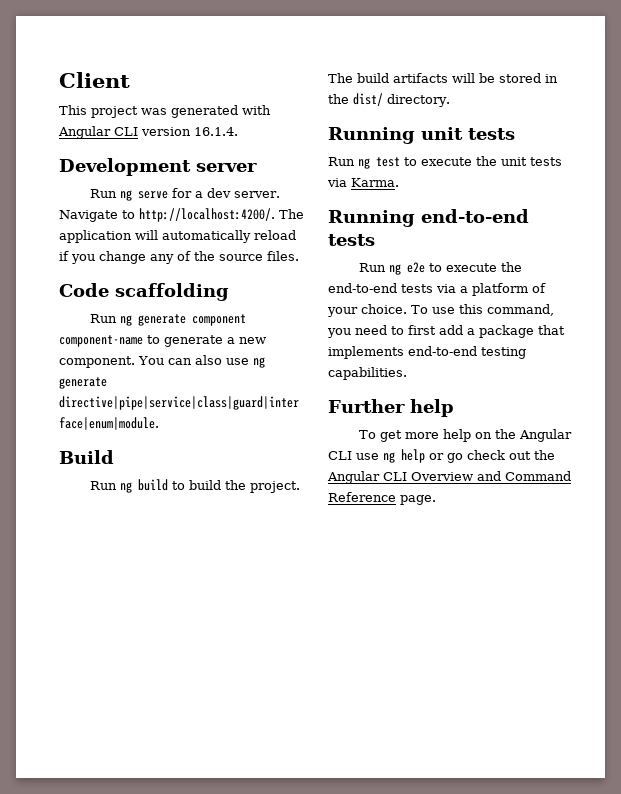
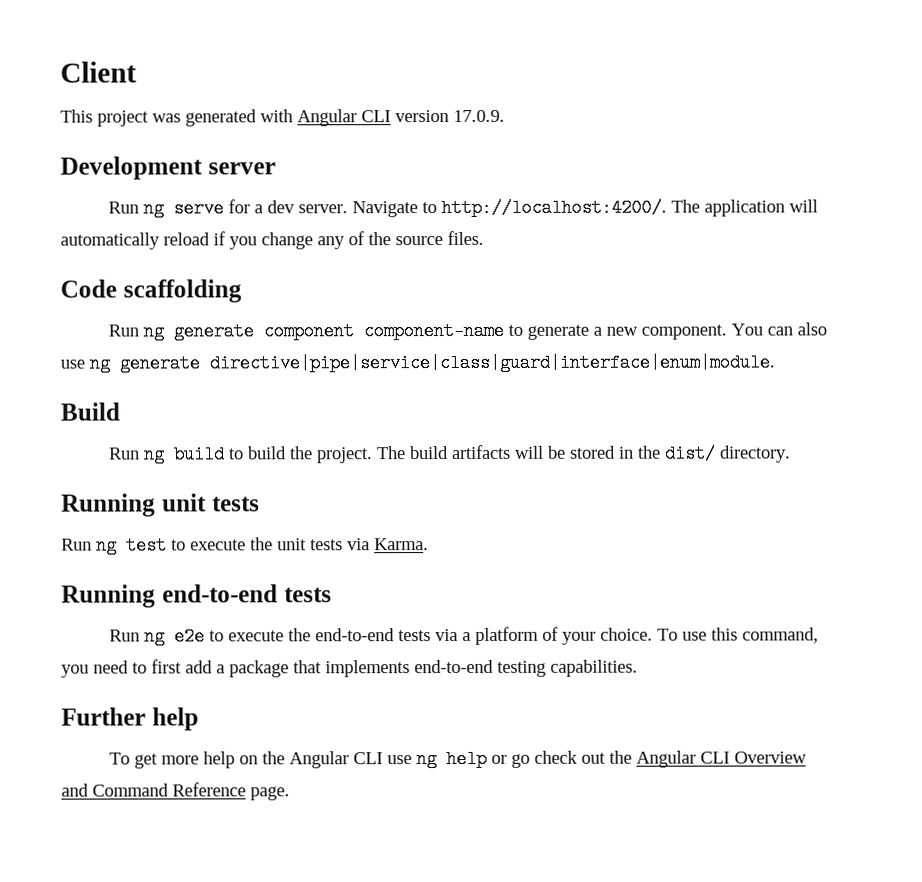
[194,127,238,136] 16.1.4. -> [453,109,505,123] 17.0.9.

